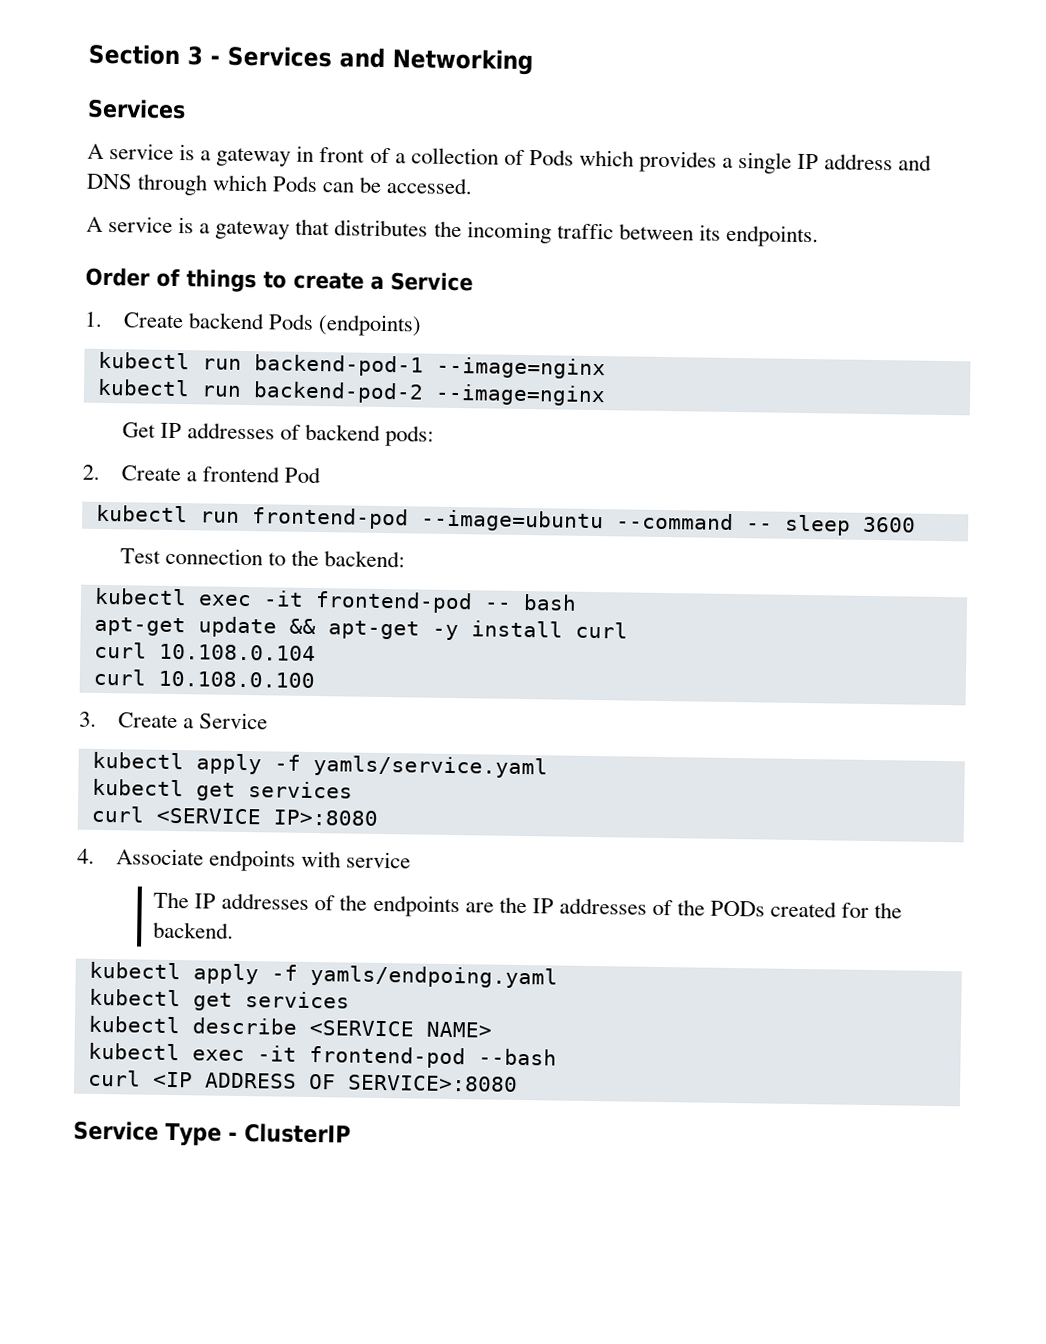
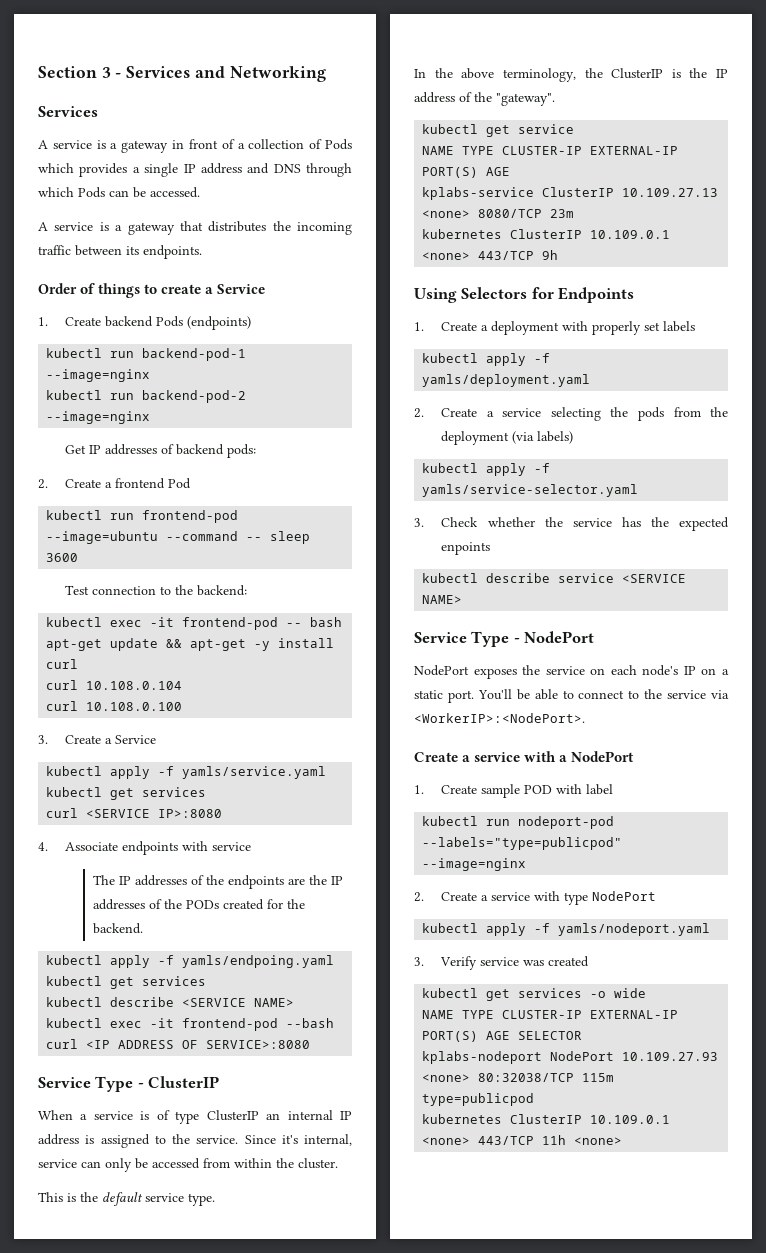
(351, 1133) none -> [38,1110,353,1124] [38,1134,352,1148] [38,1158,338,1172] [38,1192,215,1206] [414,68,728,82] [414,92,555,106] [422,124,575,137] [422,146,679,155] [422,167,511,178] [422,187,719,200] [422,209,575,218] [422,229,671,239] [422,250,559,260] [414,287,635,303] [414,321,696,335] [422,353,551,366] [422,374,591,387] [414,407,728,421] [441,431,574,445] [422,463,551,476] [422,484,639,497] [414,517,729,531] [441,542,491,555] [422,573,687,583] [422,595,463,604] [414,631,595,647] [414,665,729,679] [414,689,729,703] [414,713,585,723] [414,751,635,762] [414,784,614,798] [422,816,615,829] [422,837,623,850] [422,858,527,871] [414,891,657,905] [422,923,711,936] [414,956,590,970] [422,988,647,1001] [422,1010,679,1019] [422,1031,583,1042] [422,1051,719,1064] [422,1073,615,1082] [422,1093,535,1106] [422,1114,671,1124] [422,1135,623,1145] // When a service is of type ClusterIP an internal IP address is assigned to the service. Since it's internal, service can only be accessed from within the cluster. // This is the default service type. // In the above terminology, the ClusterIP is the IP address of the "gateway". // kubectl get service // NAME TYPE CLUSTER-IP EXTERNAL-IP PORT(S) AGE // kplabs-service ClusterIP 10.109.27.13 <none> 8080/TCP 23m // kubernetes ClusterIP 10.109.0.1 <none> 443/TCP 9h // Using Selectors for Endpoints // 1. Create a deployment with properly set labels // kubectl apply -f yamls/deployment.yaml // 2. Create a service selecting the pods from the deployment (via labels) // kubectl apply -f yamls/service-selector.yaml // 3. Check whether the service has the expected enpoints // kubectl describe service <SERVICE NAME> // Service Type - NodePort // NodePort exposes the service on each node's IP on a static port. You'll be able to connect to the service via <WorkerIP>:<NodePort>. // Create a service with a NodePort // 1. Create sample POD with label // kubectl run nodeport-pod --labels="type=publicpod" --image=nginx // 2. Create a service with type NodePort // kubectl apply -f yamls/nodeport.yaml // 3. Verify service was created // kubectl get services -o wide // NAME TYPE CLUSTER-IP EXTERNAL-IP PORT(S) AGE SELECTOR // kplabs-nodeport NodePort 10.109.27.93 <none> 80:32038/TCP 115m type=publicpod // kubernetes ClusterIP 10.109.0.1 <none> 443/TCP 11h <none>

